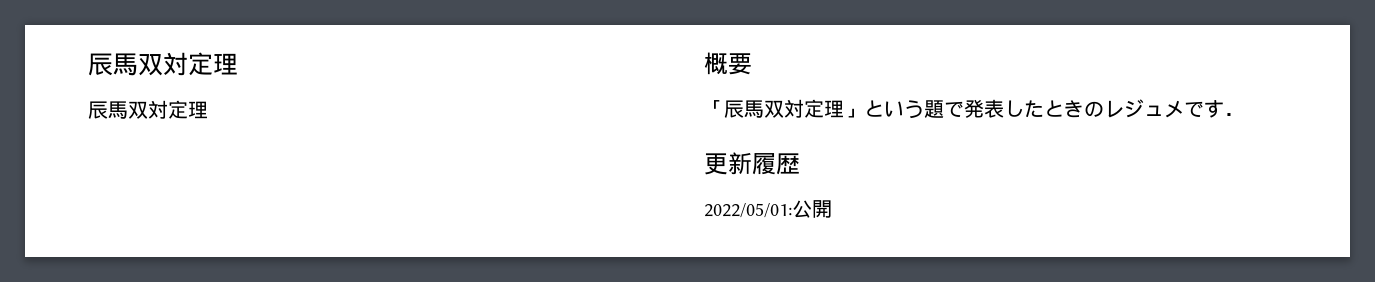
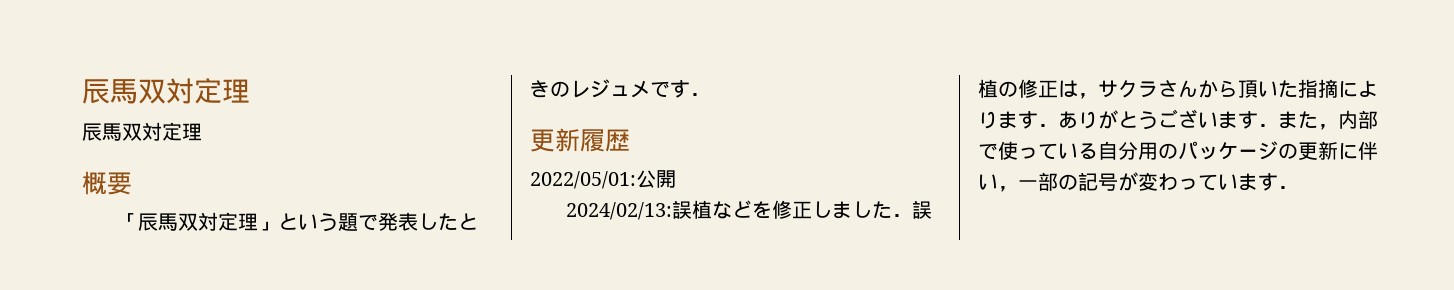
(832, 209) none -> [566,200,933,220] [978,79,1378,99] [978,109,1378,130] [978,141,1378,160] [978,172,1298,192] // 2024/02/13:誤植などを修正しました．誤植の修正は，サクラさんから頂いた指摘によります．ありがとうございます．また，内部で使っている自分用のパッケージの更新に伴い，一部の記号が変わっています．

